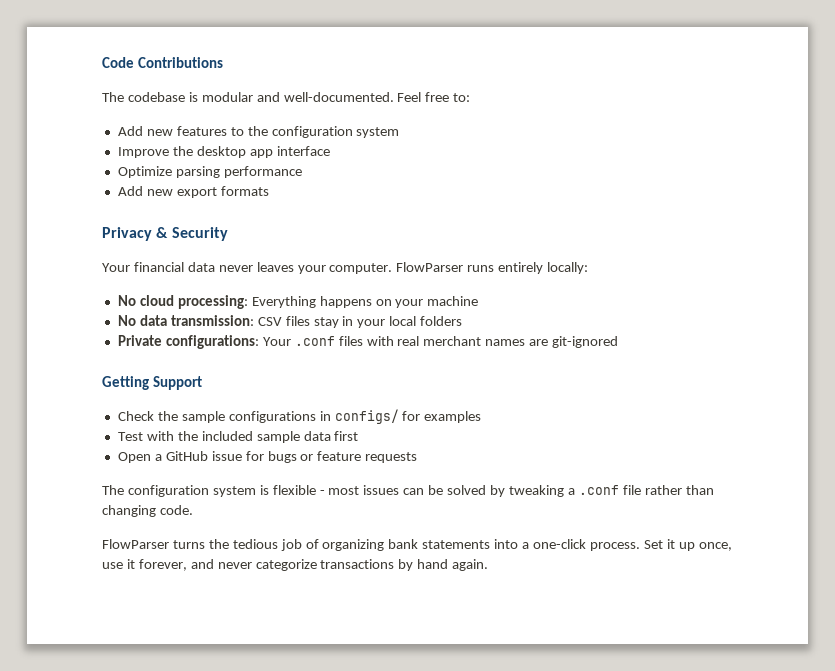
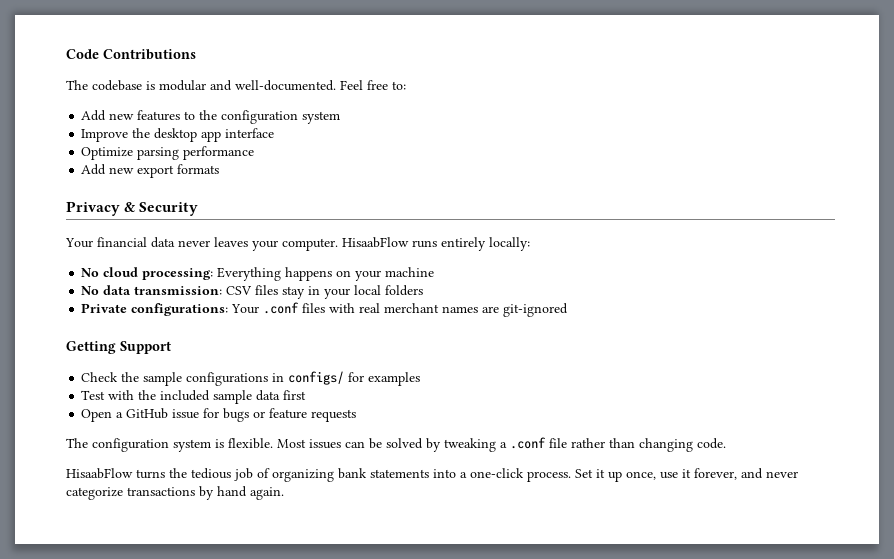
[396,262,464,272] FlowParser -> [342,237,409,248] HisaabFlow
[272,485,360,495] flexible - most -> [228,438,306,449] flexible. Most
[102,539,169,549] FlowParser -> [66,468,133,479] HisaabFlow

